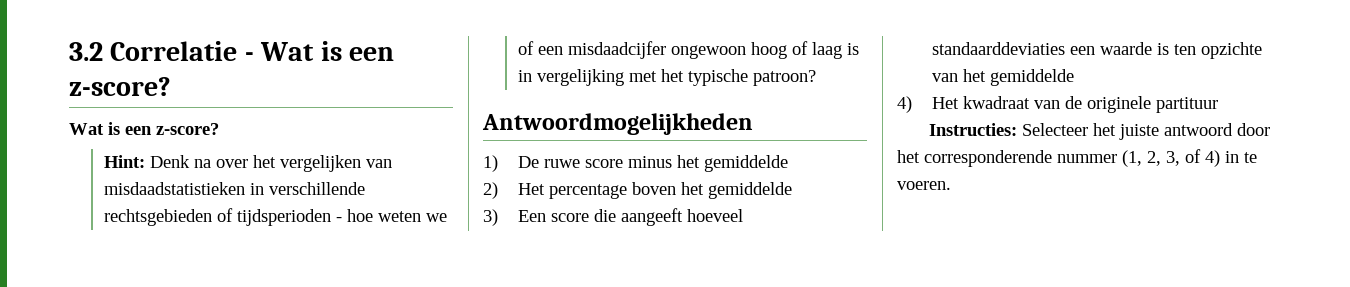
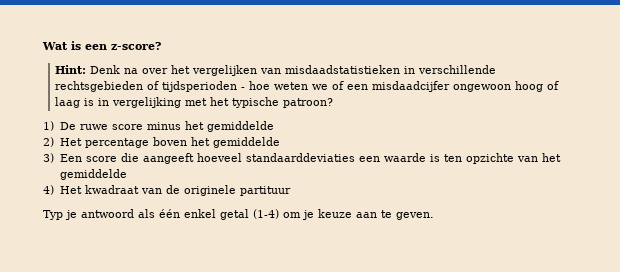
[69,41,395,61] [69,77,171,96] 3.2 Correlatie - Wat is een z-score? // -> (42, 46) none
[482,113,753,135] // Antwoordmogelijkheden -> (334, 103) none
[929,123,1271,140] [897,149,1257,167] [897,181,951,190] Instructies: Selecteer het juiste antwoord door het corresponderende nummer (1, 2, 3, of 4) in te voeren. -> [43,209,434,220] Typ je antwoord als één enkel getal (1-4) om je keuze aan te geven.

